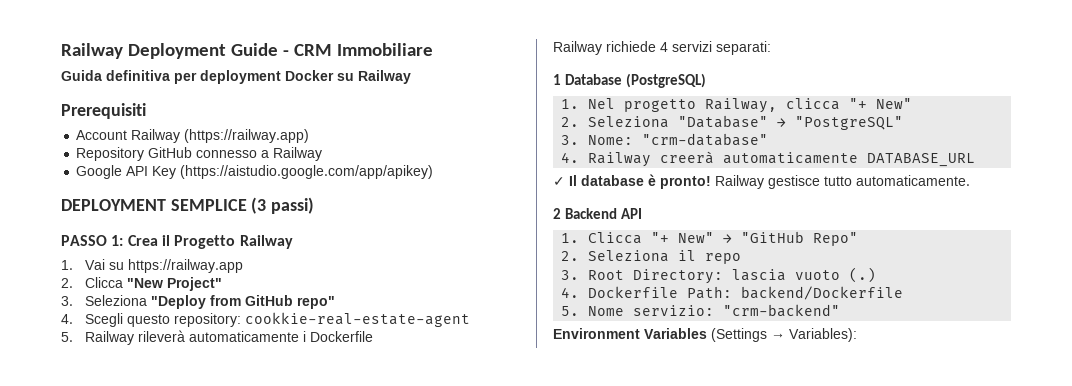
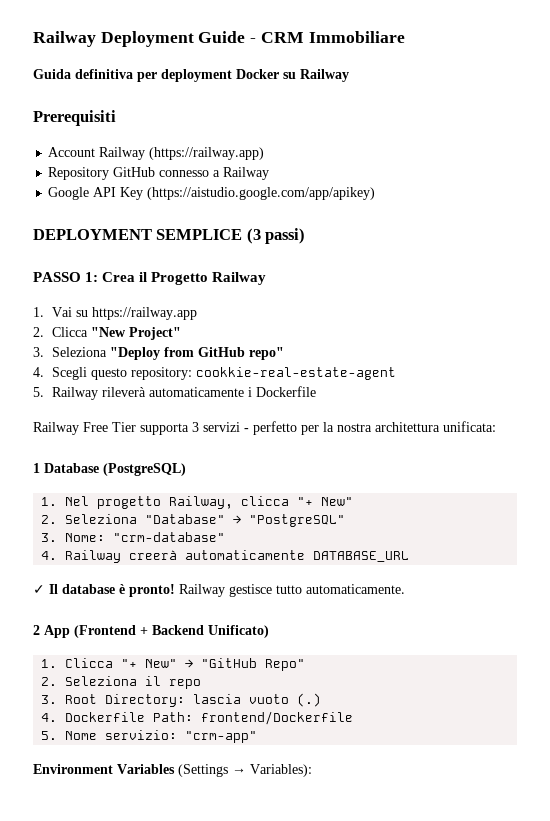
[606,41,771,55] richiede 4 servizi separati: -> [83,421,496,435] Free Tier supporta 3 servizi - perfetto per la nostra architettura unificata:
[565,208,643,219] Backend API -> [44,625,269,638] App (Frontend + Backend Unificato)
[741,286,904,300] backend/Dockerfile -> [201,711,354,725] frontend/Dockerfile
[723,304,841,317] "crm-backend" -> [185,731,258,743] "crm-app"

